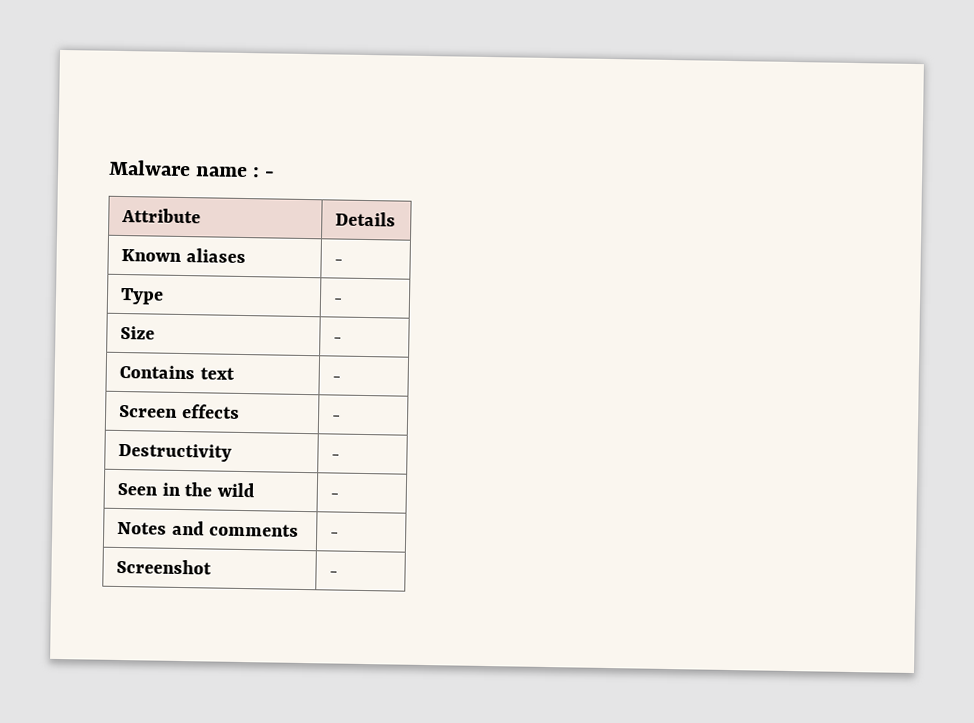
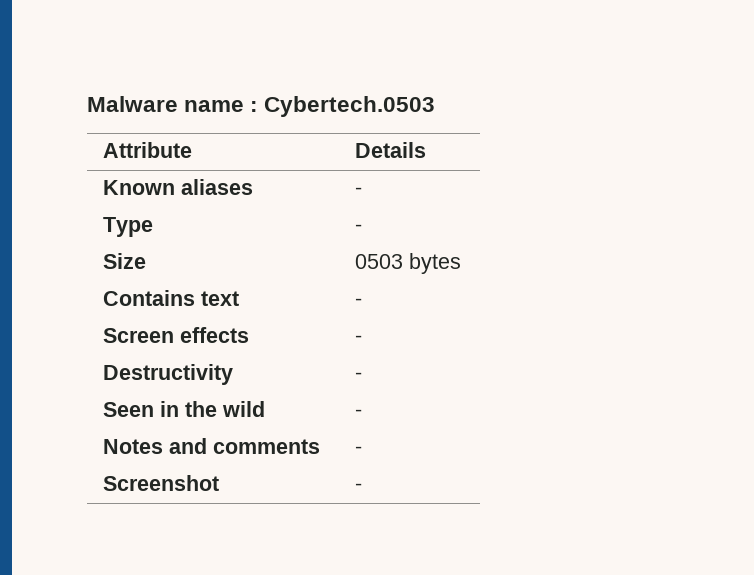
[264,171,276,178] - -> [264,96,436,117] Cybertech.0503
[333,337,343,343] - -> [354,253,461,274] 0503 bytes

